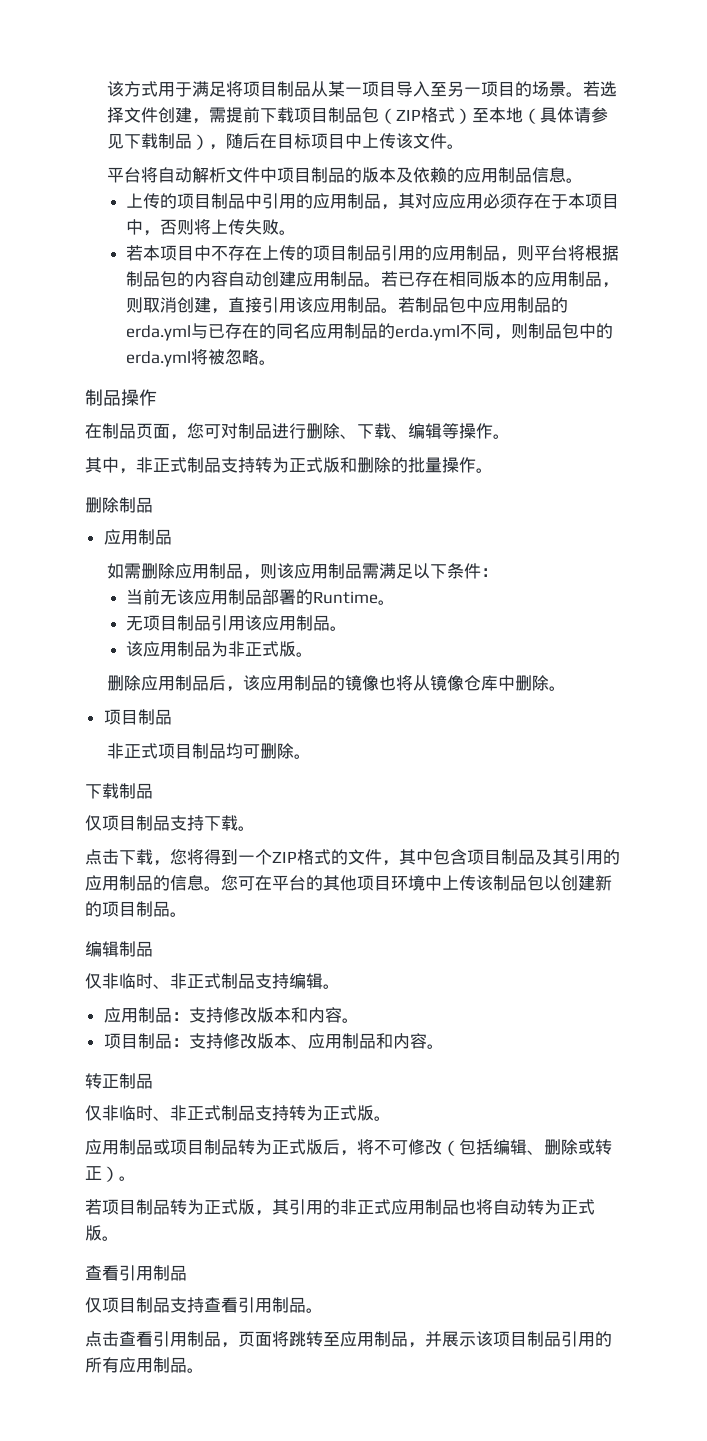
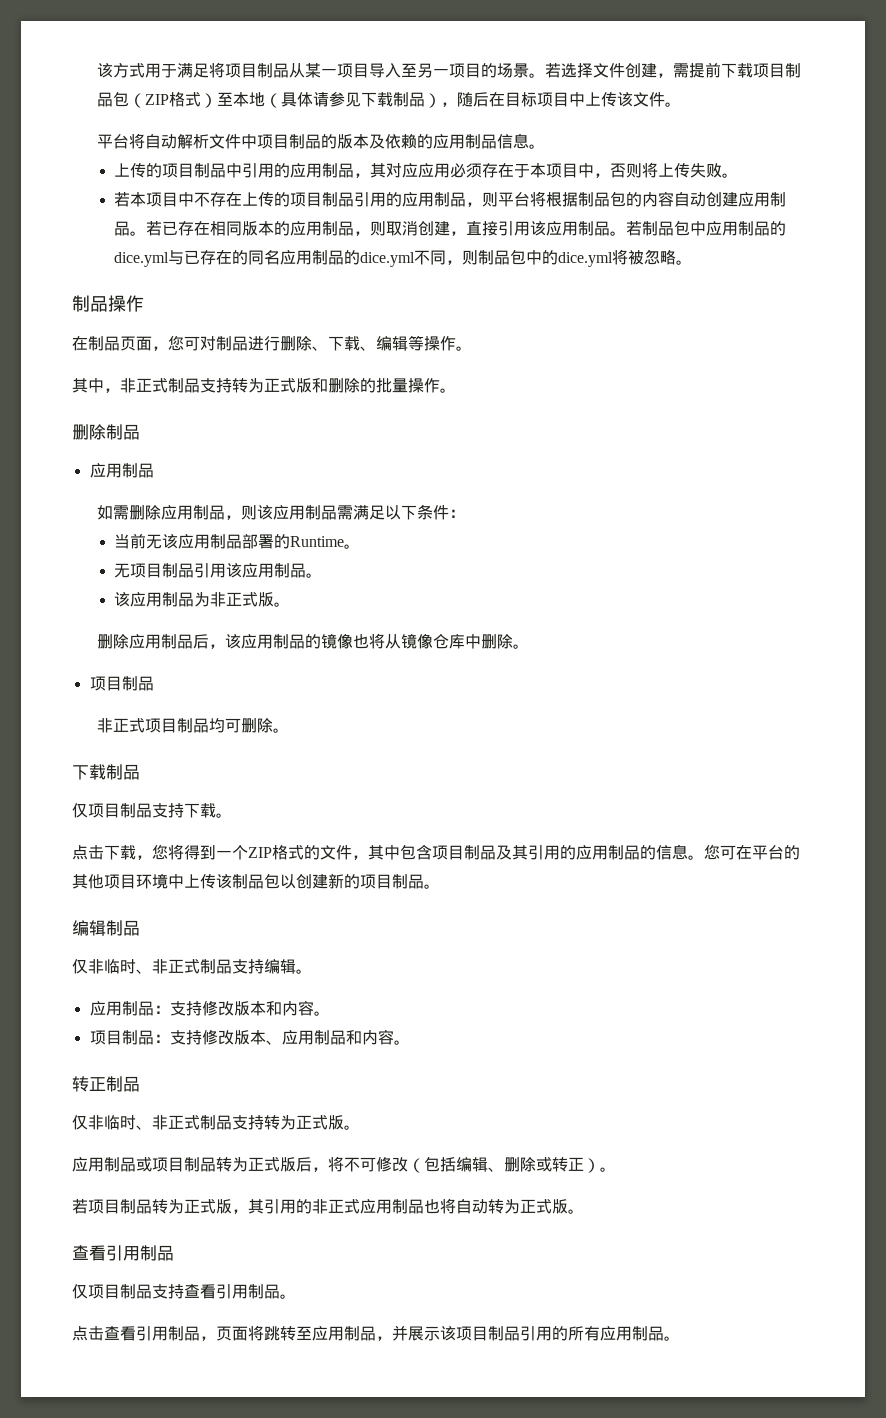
[126,325,192,341] erda.yml -> [114,252,170,267] dice.yml
[395,325,461,341] erda.yml -> [360,252,416,267] dice.yml
[126,351,192,367] erda.yml -> [558,252,614,267] dice.yml

